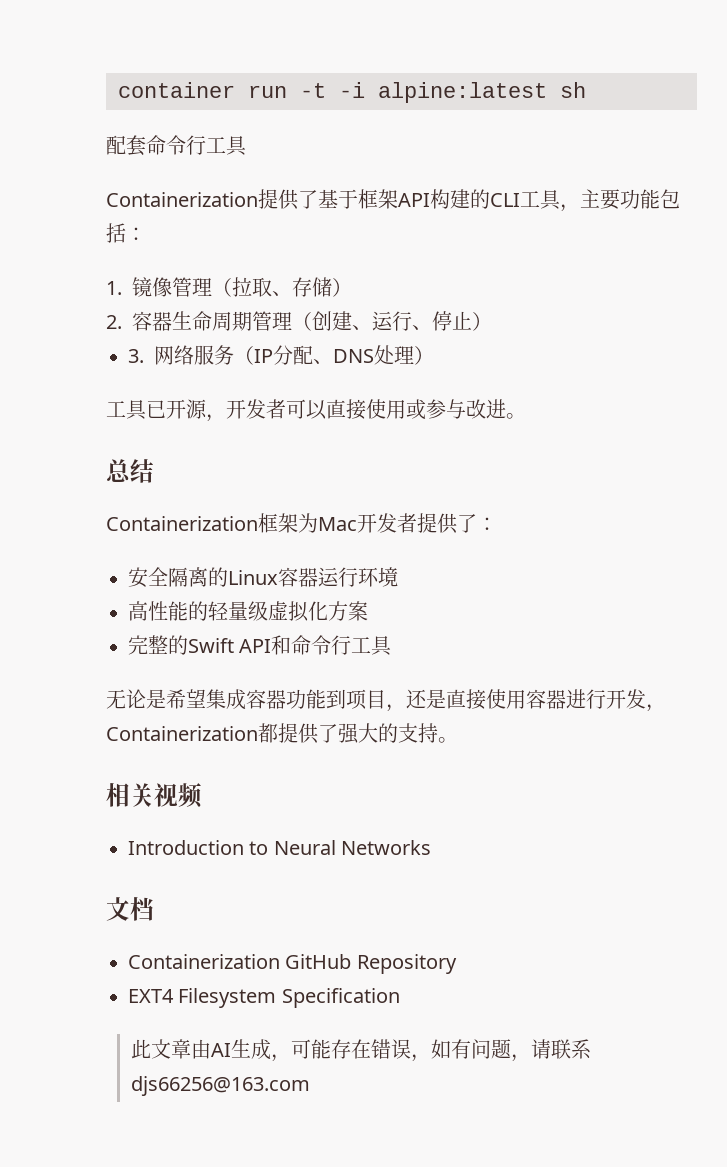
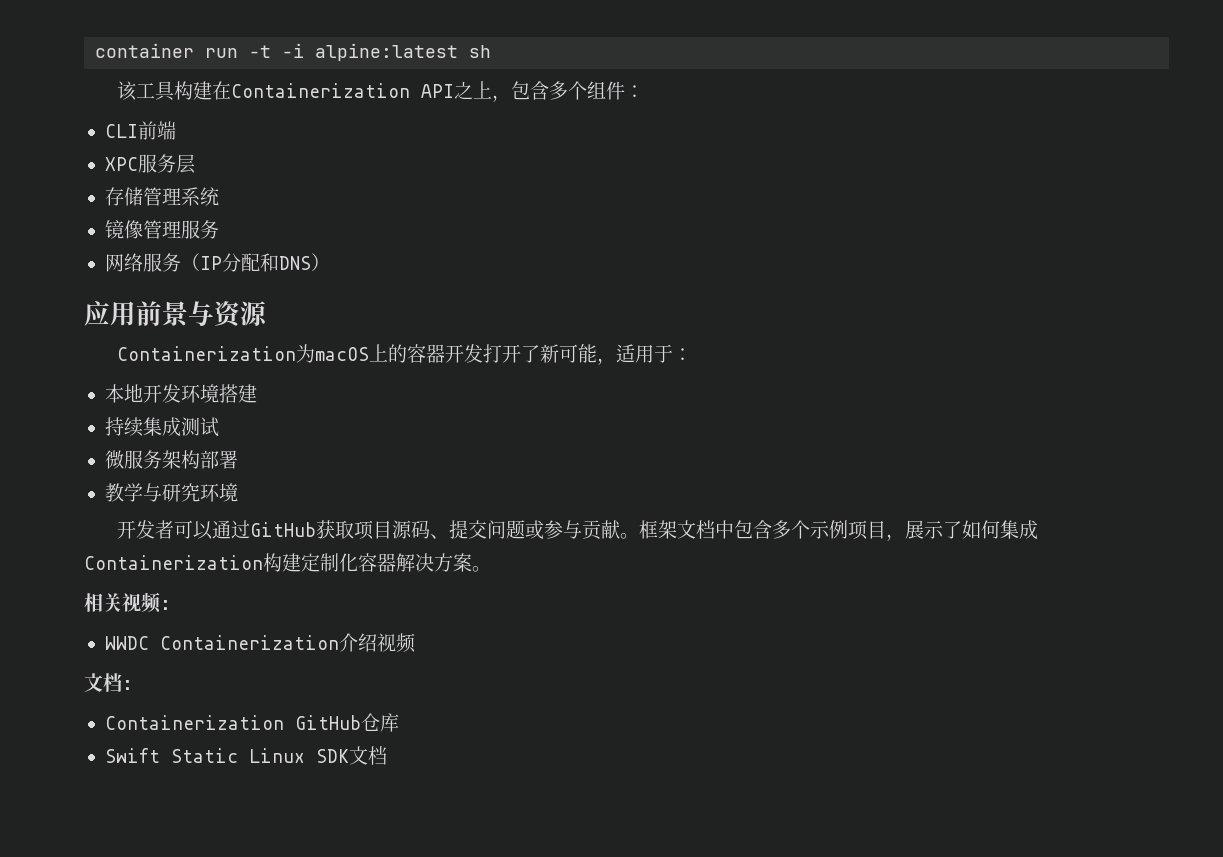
[106,135,247,156] [106,189,680,212] [106,223,146,243] [106,277,352,297] [106,311,492,331] [128,349,144,363] 配套命令行工具 // Containerization提供了基于框架API构建的CLI工具，主要功能包括： // 1.镜像管理（拉取、存储） // 2.容器生命周期管理（创建、运行、停止） // 3. -> [117,81,645,102] [104,121,176,140] [104,154,195,174] [104,187,219,206] [104,220,219,239] 该工具构建在Containerization API之上，包含多个组件： // CLI前端 // XPC服务层 // 存储管理系统 // 镜像管理服务 //
[313,345,434,365] [106,399,526,422] [106,459,154,483] [106,513,497,534] [128,567,398,588] [128,601,368,622] [128,635,393,656] [106,689,666,712] [106,723,458,744] [106,783,203,808] [128,840,432,855] [106,897,154,921] 、DNS处理） // 工具已开源，开发者可以直接使用或参与改进。 // 总结 // Containerization框架为Mac开发者提供了： // 安全隔离的Linux容器运行环境 // 高性能的轻量级虚拟化方案 // 完整的Swift API和命令行工具 // 无论是希望集成容器功能到项目，还是直接使用容器进行开发，Containerization都提供了强大的支持。 // 相关视频 // Introduction to Neural Networks // 文档 -> [259,253,330,272] [84,301,268,328] [117,344,693,365] [104,384,257,403] [104,417,219,437] [104,450,238,469] [104,483,238,502] [117,520,1039,541] [84,553,491,572] [84,592,171,613] [104,633,416,653] [84,673,133,692] 和DNS） // 应用前景与资源 // Containerization为macOS上的容器开发打开了新可能，适用于： // 本地开发环境搭建 // 持续集成测试 // 微服务架构部署 // 教学与研究环境 // 开发者可以通过GitHub获取项目源码、提交问题或参与贡献。框架文档中包含多个示例项目，展示了如何集成Containerization构建定制化容器解决方案。 // 相关视频: // WWDC Containerization介绍视频 // 文档:
[356,954,457,974] [128,988,400,1008] [131,1039,592,1062] [131,1076,311,1096] Repository // EXT4 Filesystem Specification // 此文章由AI生成，可能存在错误，如有问题，请联系djs66256@163.com -> [360,713,399,732] [104,746,387,765] 仓库 // Swift Static Linux SDK文档

